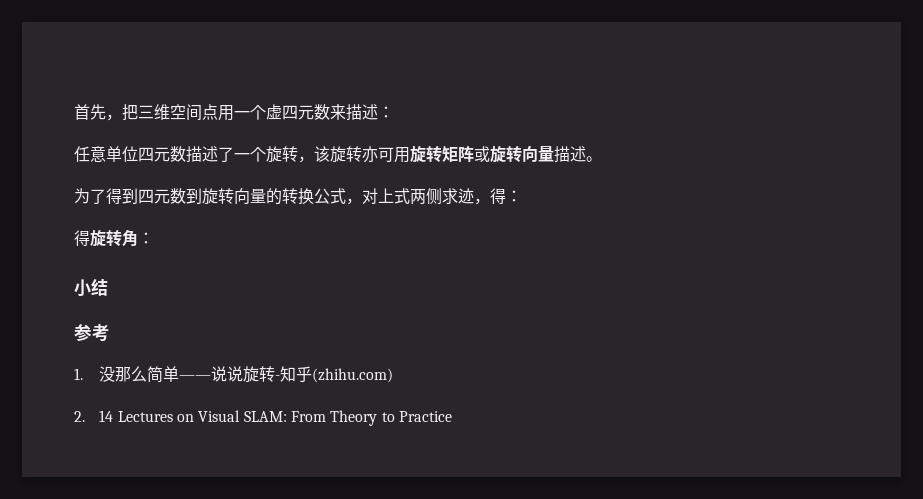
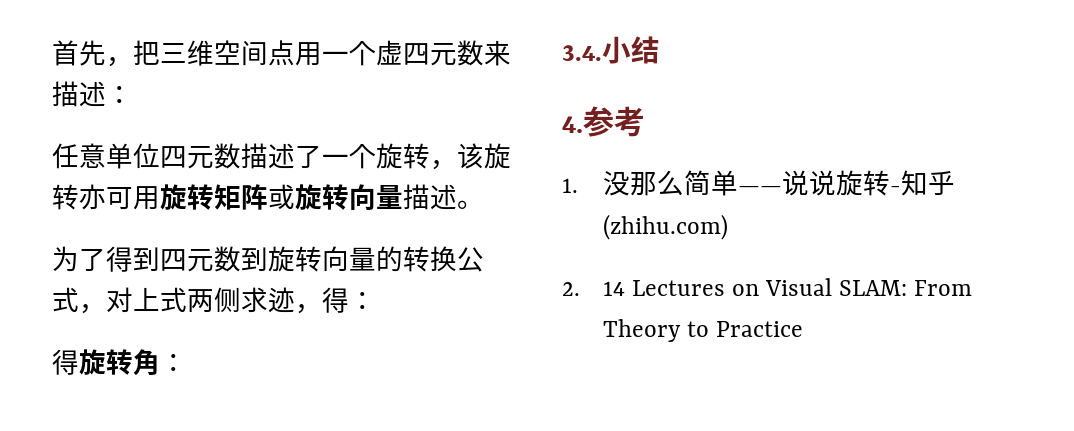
(154, 238) none -> [562,45,602,61] 3.4.
(108, 287) none -> [562,116,583,133] 4.

